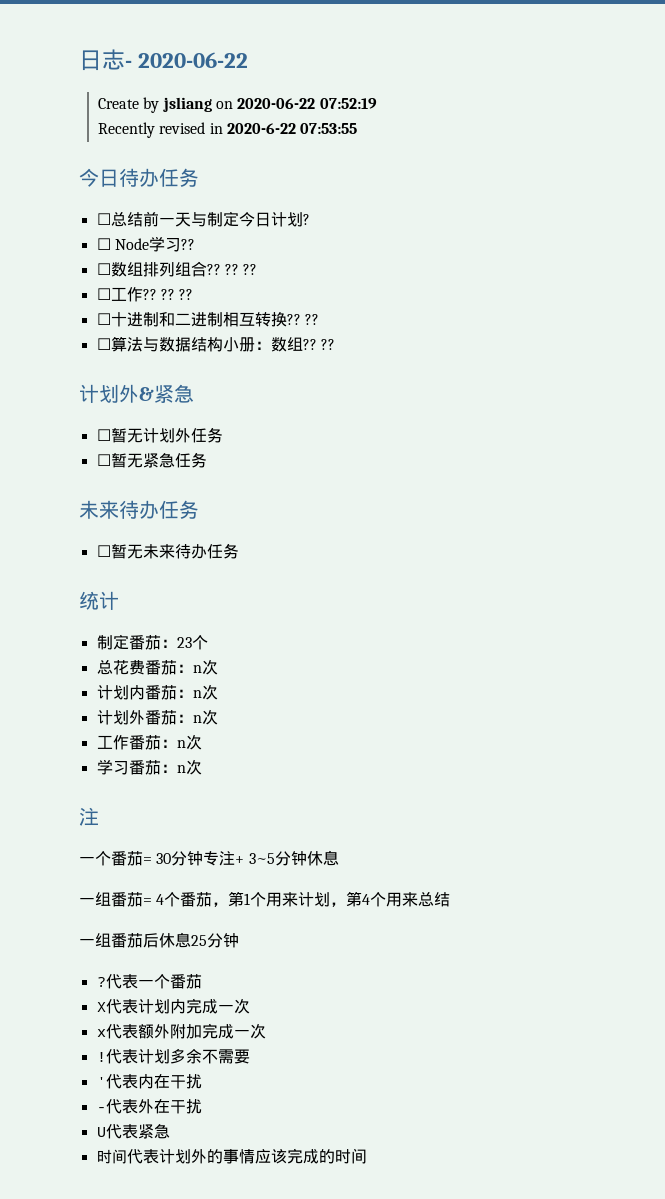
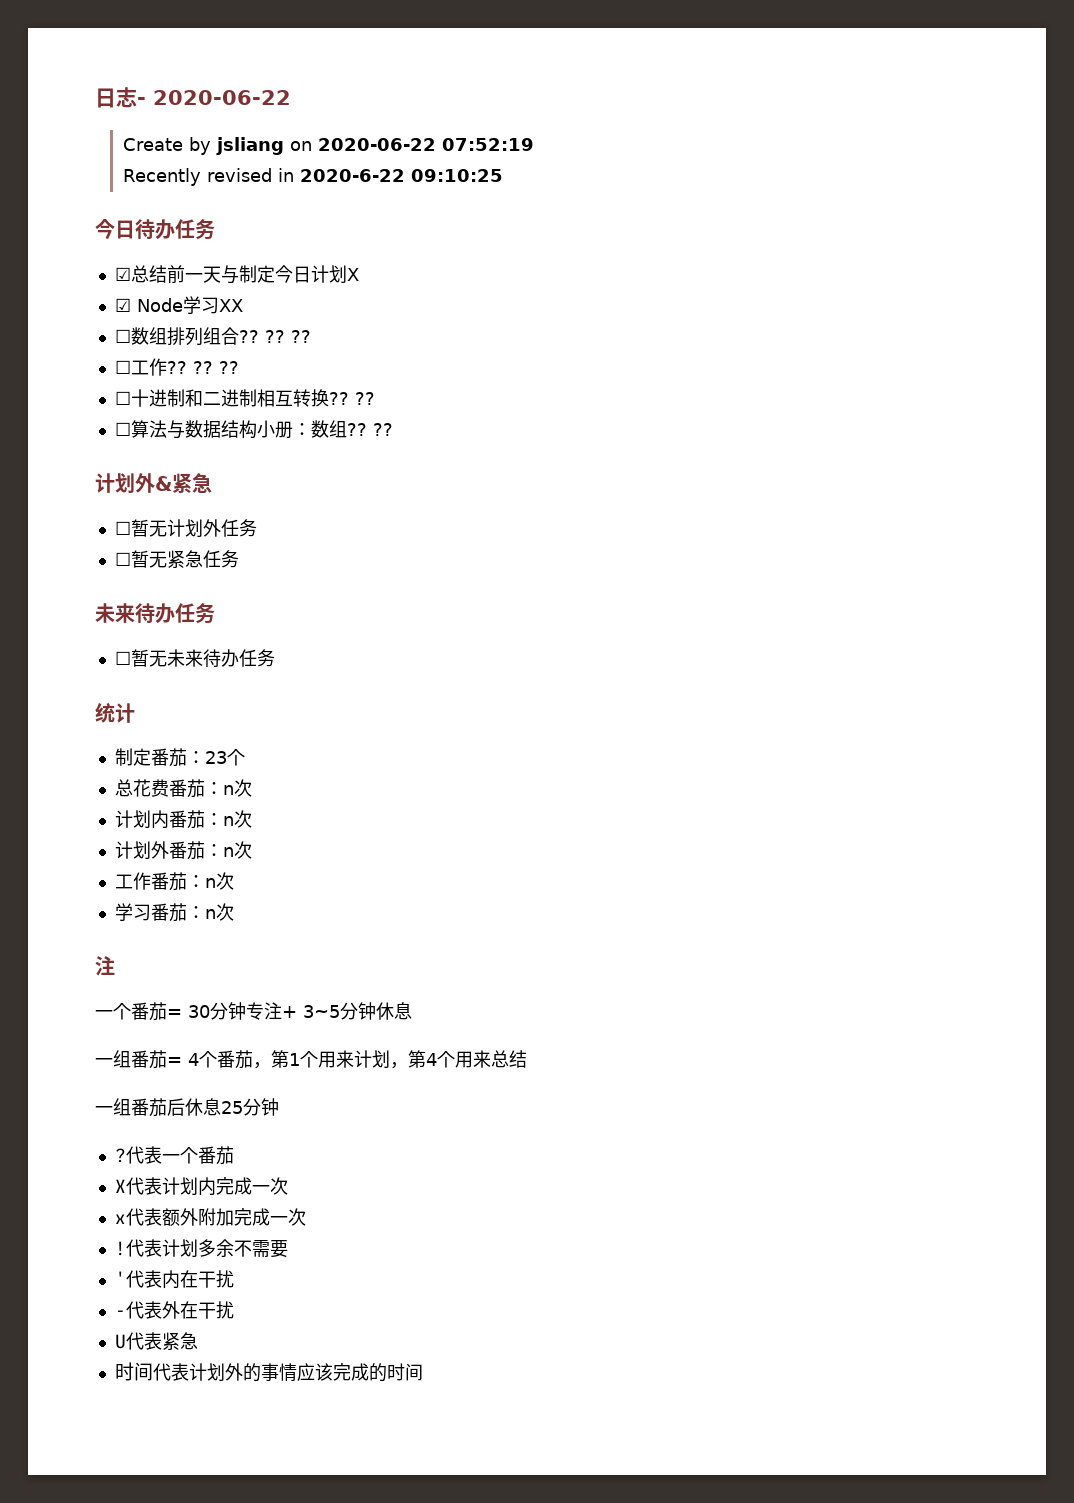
[300,123,358,134] 07:53:55 -> [411,169,504,182] 09:10:25
[96,213,111,225] ☐ -> [114,267,131,281] ☑
[302,214,310,225] [96,238,111,250] ? // ☐ -> [346,268,359,281] [114,298,131,312] X // ☑
[180,239,195,250] ?? -> [218,299,243,312] XX

